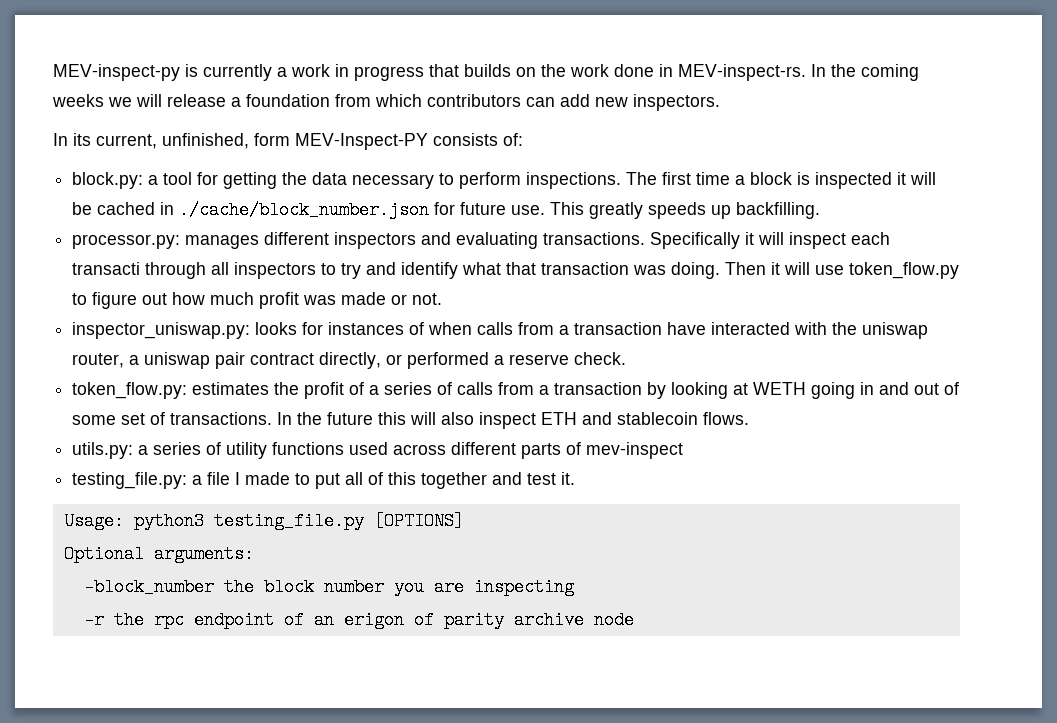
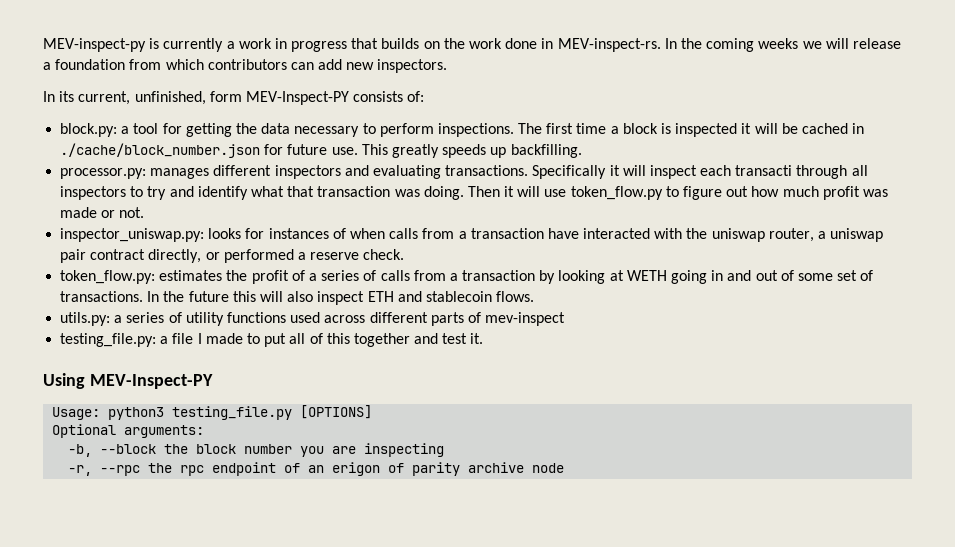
(576, 478) none -> [43,373,213,389] // Using MEV-Inspect-PY
[83,578,214,596] -block_number -> [68,444,157,457] -b, --block
[83,611,104,629] -r -> [68,465,141,476] -r, --rpc

